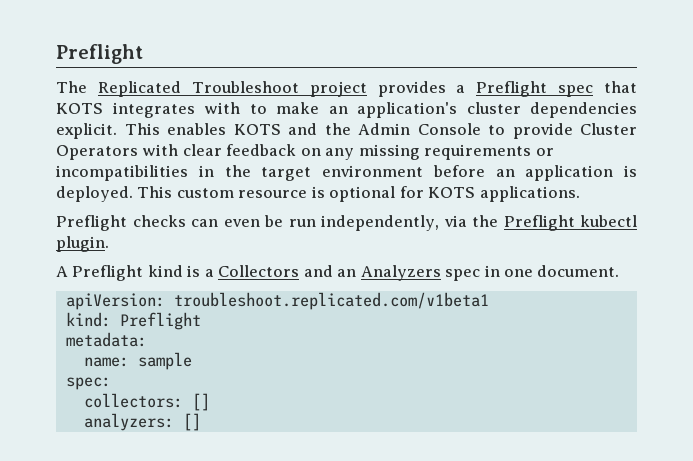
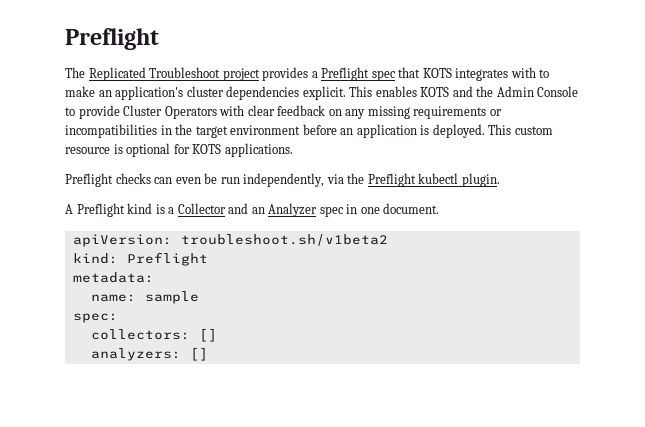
[218,265,300,277] Collectors -> [177,203,226,214] Collector
[360,265,441,281] Analyzers -> [268,203,318,217] Analyzer
[173,292,489,310] troubleshoot.replicated.com/v1beta1 -> [180,234,388,246] troubleshoot.sh/v1beta2

